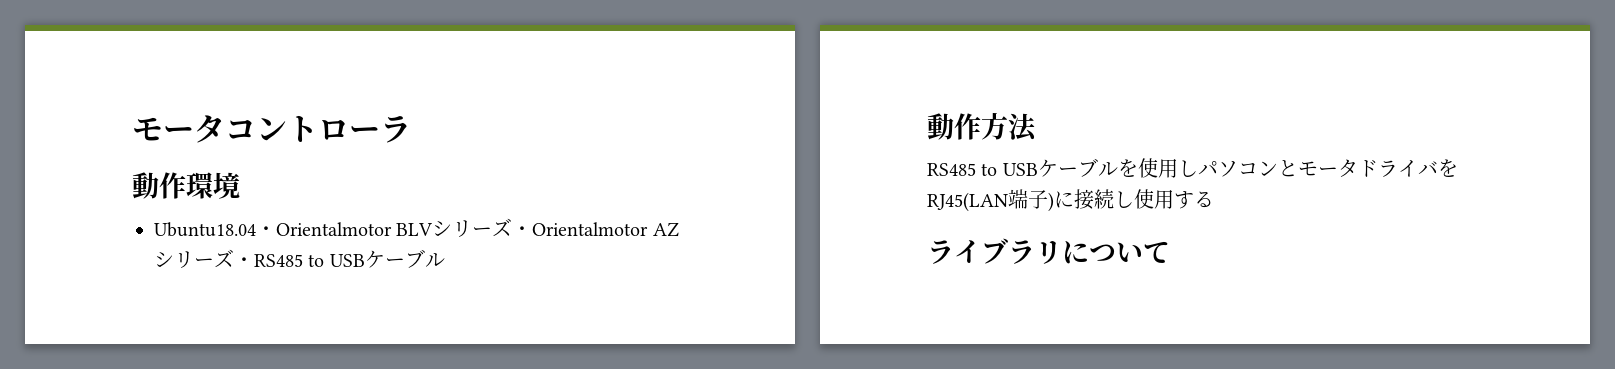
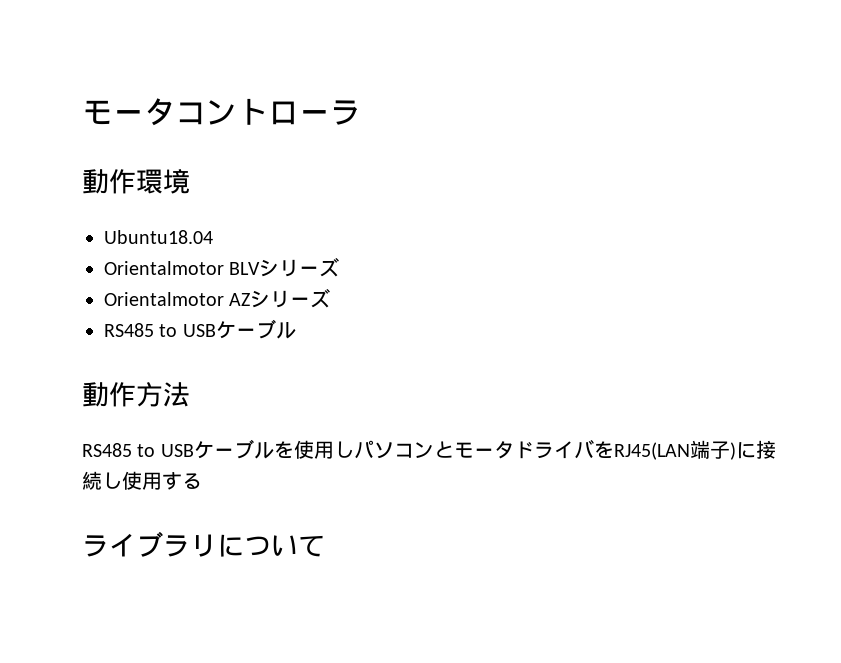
[256,226,276,236] ・ -> (213, 237) //
[512,226,533,236] ・ -> (340, 267) //
[234,257,254,267] ・ -> (331, 298) //

